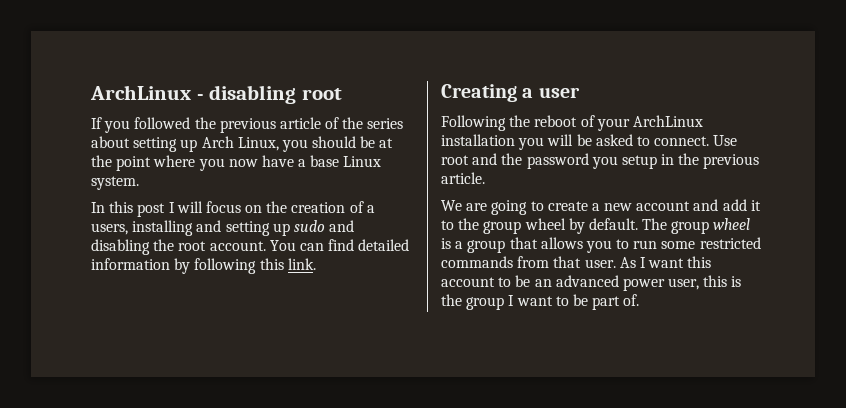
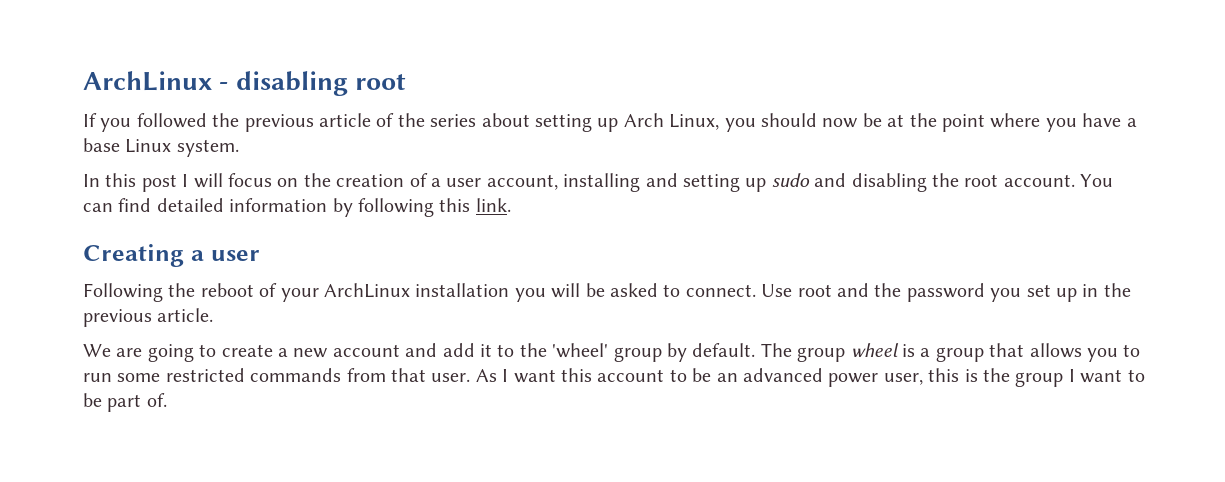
(357, 142) none -> [822,118,859,128] now
[228,159,258,167] now -> (1077, 125) none
[91,223,128,235] users, -> [446,174,558,190] user account,
[621,155,657,169] setup -> [1026,284,1077,302] set up
[483,218,566,234] group wheel -> [552,343,662,362] 'wheel' group

